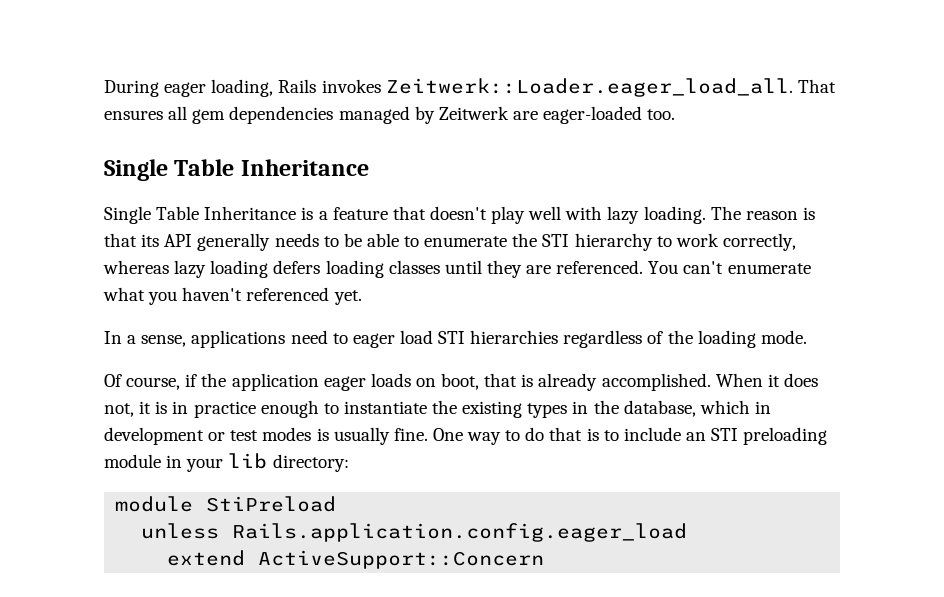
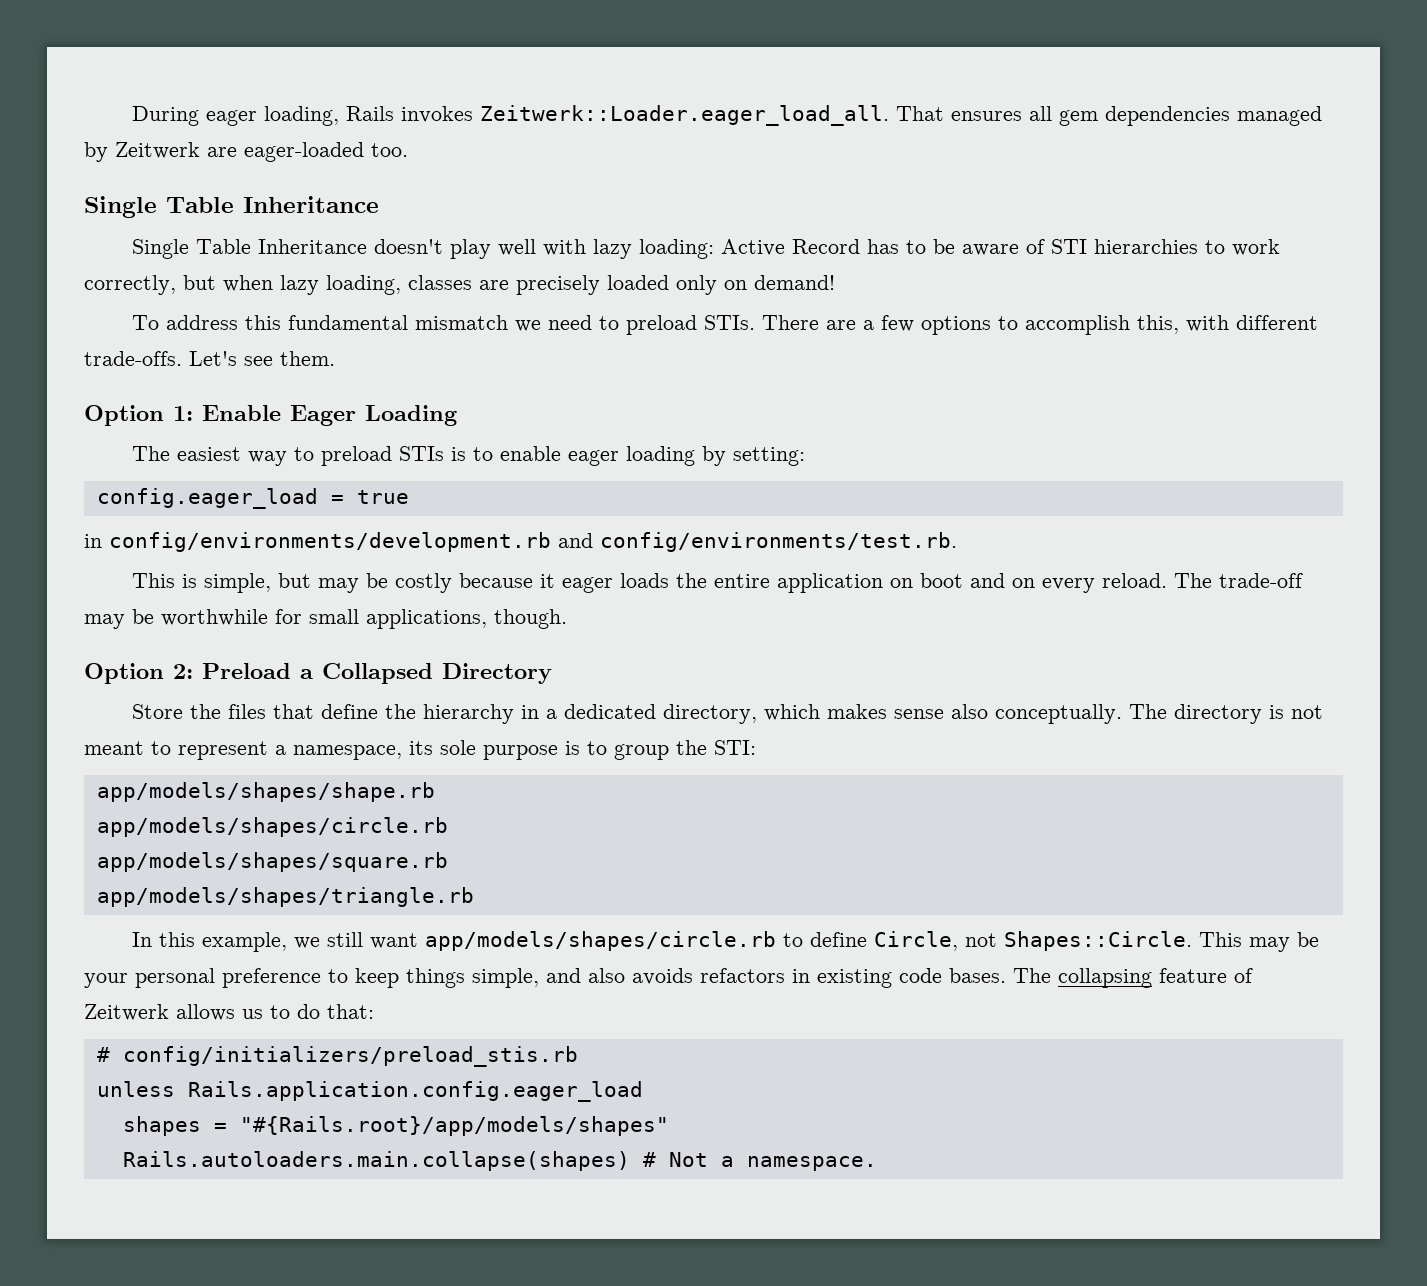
[301,206,426,220] is a feature that -> (368, 246) none
[643,206,815,224] [104,233,796,251] [103,260,811,278] [103,287,362,305] [104,330,807,348] [104,373,818,391] [104,400,771,418] [104,427,828,445] [104,453,349,472] [115,496,337,512] [141,523,688,542] [167,550,545,569] loading. The reason is that its API generally needs to be able to enumerate the STI hierarchy to work correctly, whereas lazy loading defers loading classes until they are referenced. You can't enumerate what you haven't referenced yet. // In a sense, applications need to eager load STI hierarchies regardless of the loading mode. // Of course, if the application eager loads on boot, that is already accomplished. When it does not, it is in practice enough to instantiate the existing types in the database, which in development or test modes is usually fine. One way to do that is to include an STI preloading module in your lib directory: // module StiPreload // unless Rails.application.config.eager_load // extend ActiveSupport::Concern -> [639,239,1281,259] [84,275,835,295] [132,315,1319,335] [84,351,335,366] [84,405,457,426] [132,446,806,466] [96,488,409,509] [84,532,957,552] [132,573,1304,593] [84,609,567,629] [84,663,552,684] [132,704,1324,724] [84,740,756,760] [96,782,435,802] [96,817,448,837] [96,852,448,872] [96,887,474,907] [132,931,1320,952] [84,968,1253,988] [84,1004,374,1021] [96,1046,578,1067] [96,1081,643,1102] [122,1116,669,1136] [122,1151,877,1171] loading: Active Record has to be aware of STI hierarchies to work correctly, but when lazy loading, classes are precisely loaded only on demand! // To address this fundamental mismatch we need to preload STIs. There are a few options to accomplish this, with different trade-offs. Let's see them. // Option 1: Enable Eager Loading // The easiest way to preload STIs is to enable eager loading by setting: // config.eager_load = true // in config/environments/development.rb and config/environments/test.rb. // This is simple, but may be costly because it eager loads the entire application on boot and on every reload. The trade-off may be worthwhile for small applications, though. // Option 2: Preload a Collapsed Directory // Store the files that define the hierarchy in a dedicated directory, which makes sense also conceptually. The directory is not meant to represent a namespace, its sole purpose is to group the STI: // app/models/shapes/shape.rb // app/models/shapes/circle.rb // app/models/shapes/square.rb // app/models/shapes/triangle.rb // In this example, we still want app/models/shapes/circle.rb to define Circle, not Shapes::Circle. This may be your personal preference to keep things simple, and also avoids refactors in existing code bases. The collapsing feature of Zeitwerk allows us to do that: // # config/initializers/preload_stis.rb // unless Rails.application.config.eager_load // shapes = "#{Rails.root}/app/models/shapes" // Rails.autoloaders.main.collapse(shapes) # Not a namespace.

